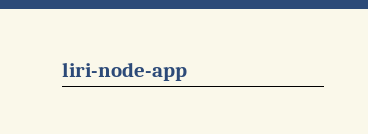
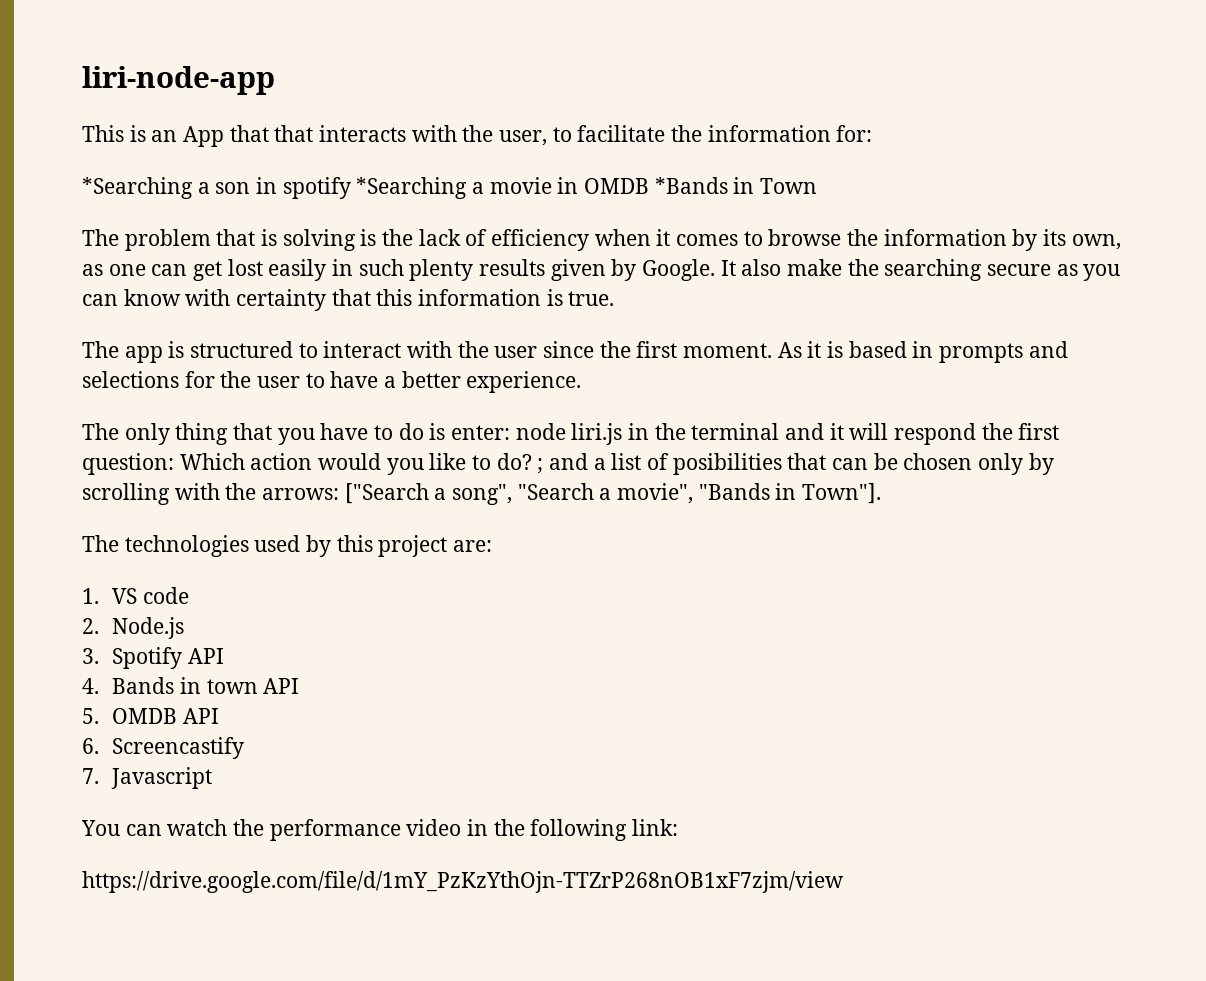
(187, 71) none -> [82,125,873,147] [82,177,818,199] [82,229,1121,251] [82,259,1121,281] [82,289,615,311] [82,341,1068,363] [82,371,582,393] [82,423,1060,445] [82,453,1054,475] [82,483,882,505] [82,535,493,557] [82,587,190,604] [82,617,185,639] [82,647,225,669] [82,677,300,694] [82,708,220,724] [82,737,245,759] [82,767,213,789] [81,819,679,841] [82,871,844,893] // This is an App that that interacts with the user, to facilitate the information for: // *Searching a son in spotify *Searching a movie in OMDB *Bands in Town // The problem that is solving is the lack of efficiency when it comes to browse the information by its own, as one can get lost easily in such plenty results given by Google. It also make the searching secure as you can know with certainty that this information is true. // The app is structured to interact with the user since the first moment. As it is based in prompts and selections for the user to have a better experience. // The only thing that you have to do is enter: node liri.js in the terminal and it will respond the first question: Which action would you like to do? ; and a list of posibilities that can be chosen only by scrolling with the arrows: ["Search a song", "Search a movie", "Bands in Town"]. // The technologies used by this project are: // 1. VS code // 2. Node.js // 3. Spotify API // 4. Bands in town API // 5. OMDB API // 6. Screencastify // 7. Javascript // You can watch the performance video in the following link: // https://drive.google.com/file/d/1mY_PzKzYthOjn-TTZrP268nOB1xF7zjm/view

